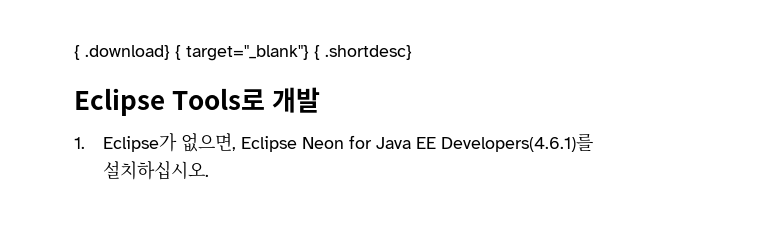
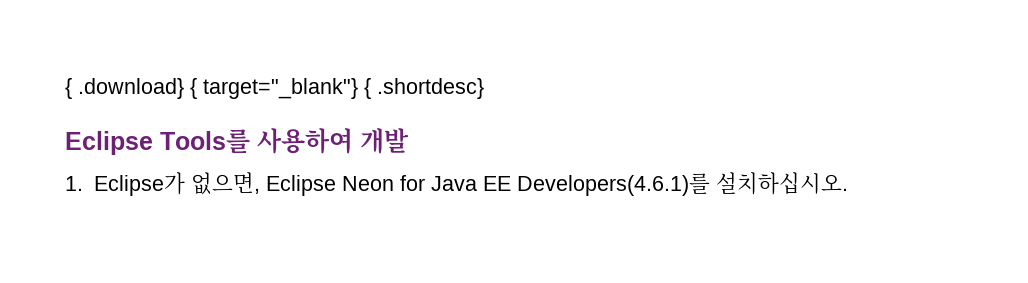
[172,88,266,110] Tools로 -> [160,128,353,154] Tools를 사용하여

